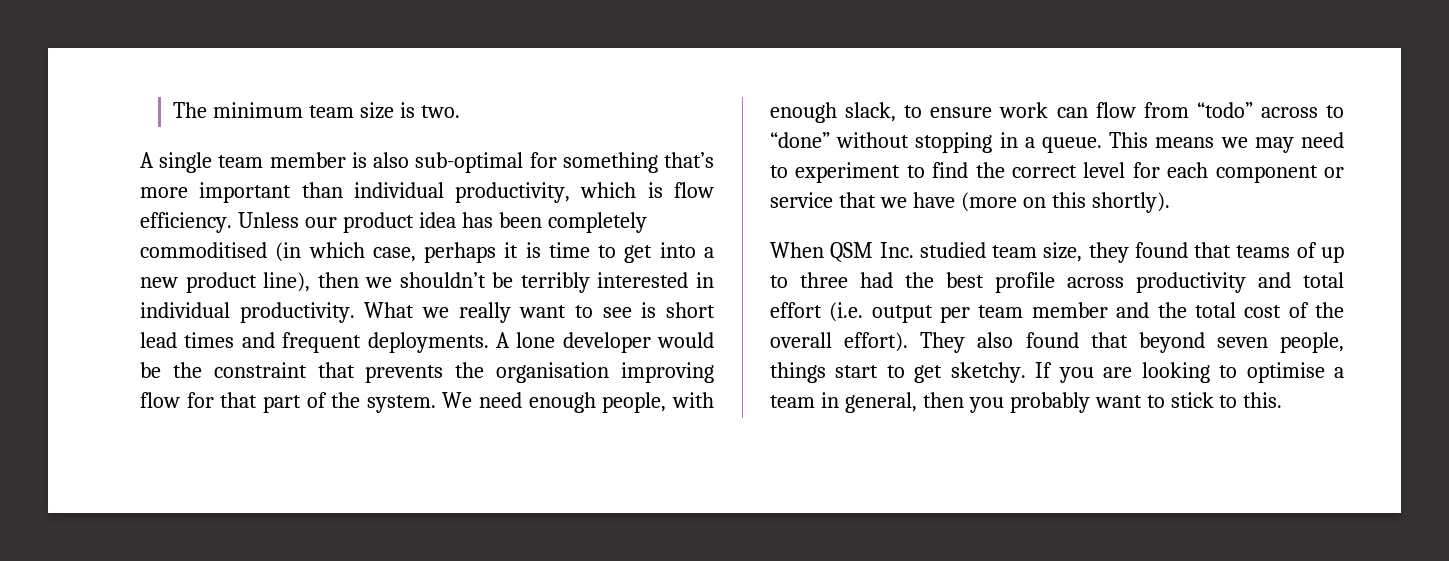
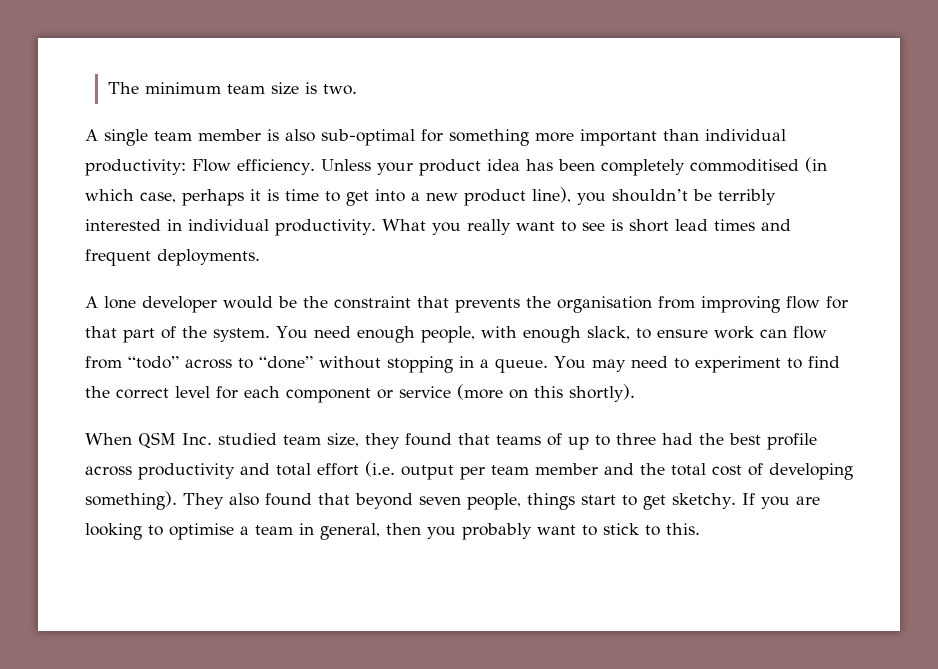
[664,152,714,168] that’s -> (529, 137) none
[455,182,714,203] productivity, which is flow -> [85,159,231,176] productivity: Flow
[304,217,337,228] our -> [376,162,413,175] your
[317,272,393,288] then we -> [577,192,606,205] you
[422,307,449,318] we -> [431,222,461,235] you
(489, 342) none -> (260, 257) //
(610, 372) none -> [658,296,695,309] from
[442,392,473,408] We -> [276,326,308,339] You
[1109,132,1248,148] This means we -> [554,356,586,369] You
[838,192,955,208] that we have -> (451, 392) none
[1315,302,1344,318] [770,332,909,352] the overall effort). -> [769,463,853,480] [85,491,177,510] developing something).

